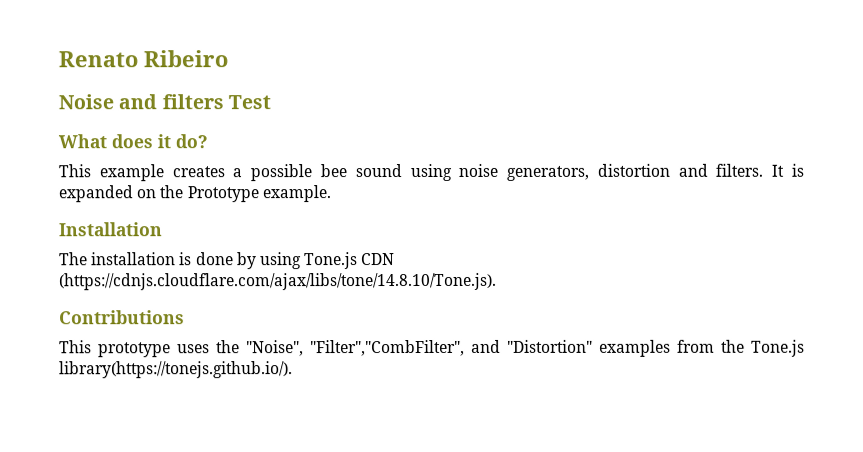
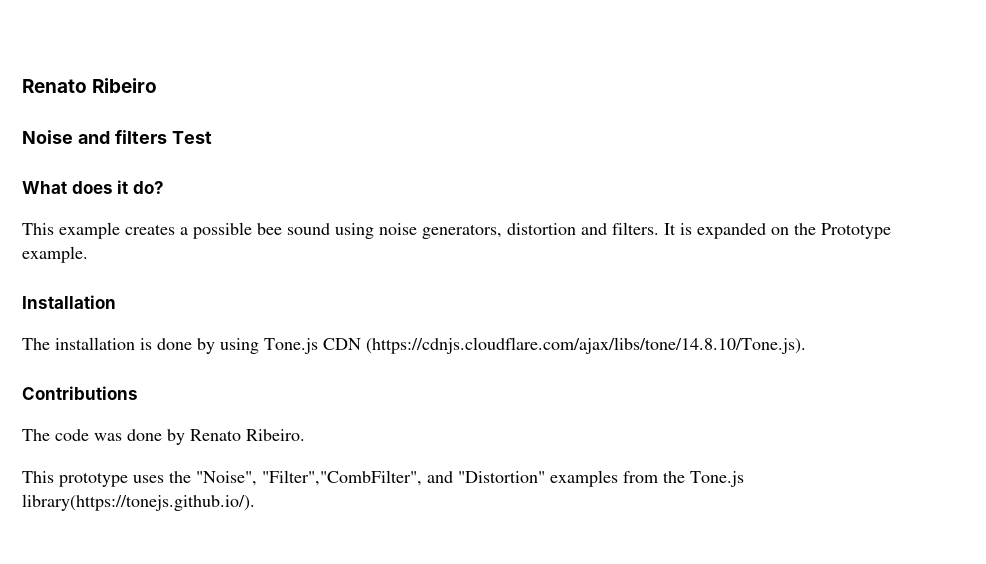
(185, 317) none -> [22,429,305,445] // The code was done by Renato Ribeiro.

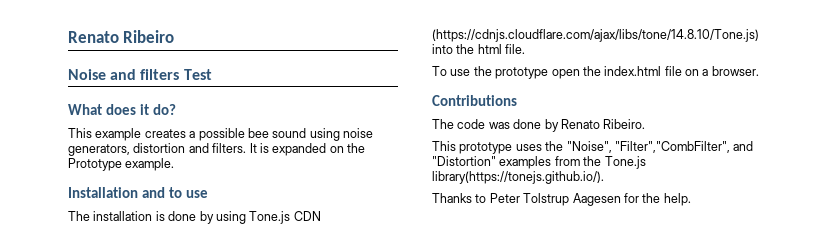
(116, 302) none -> [141,187,208,198] and to use
[366,337,806,354] (https://cdnjs.cloudflare.com/ajax/libs/tone/14.8.10/Tone.js). -> [432,29,759,42] [432,44,526,54] [432,66,759,79] (https://cdnjs.cloudflare.com/ajax/libs/tone/14.8.10/Tone.js) into the html file. // To use the prototype open the index.html file on a browser.
(255, 502) none -> [432,193,691,206] // Thanks to Peter Tolstrup Aagesen for the help.

